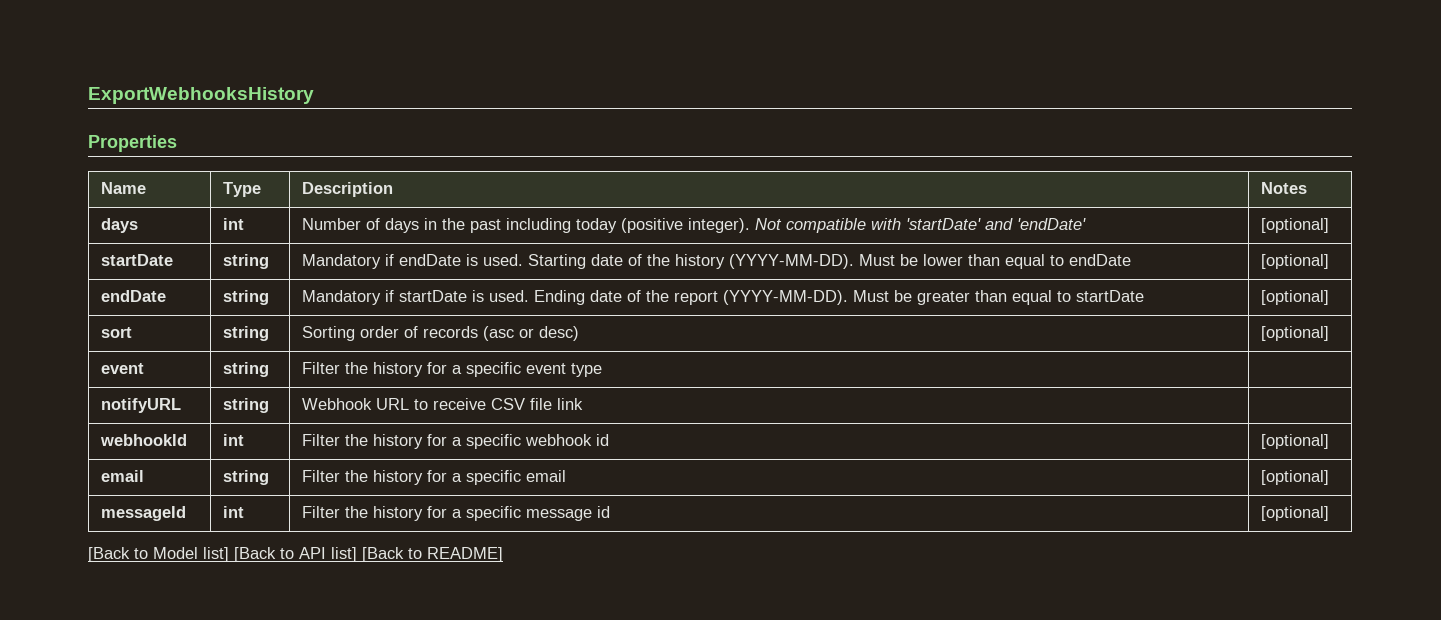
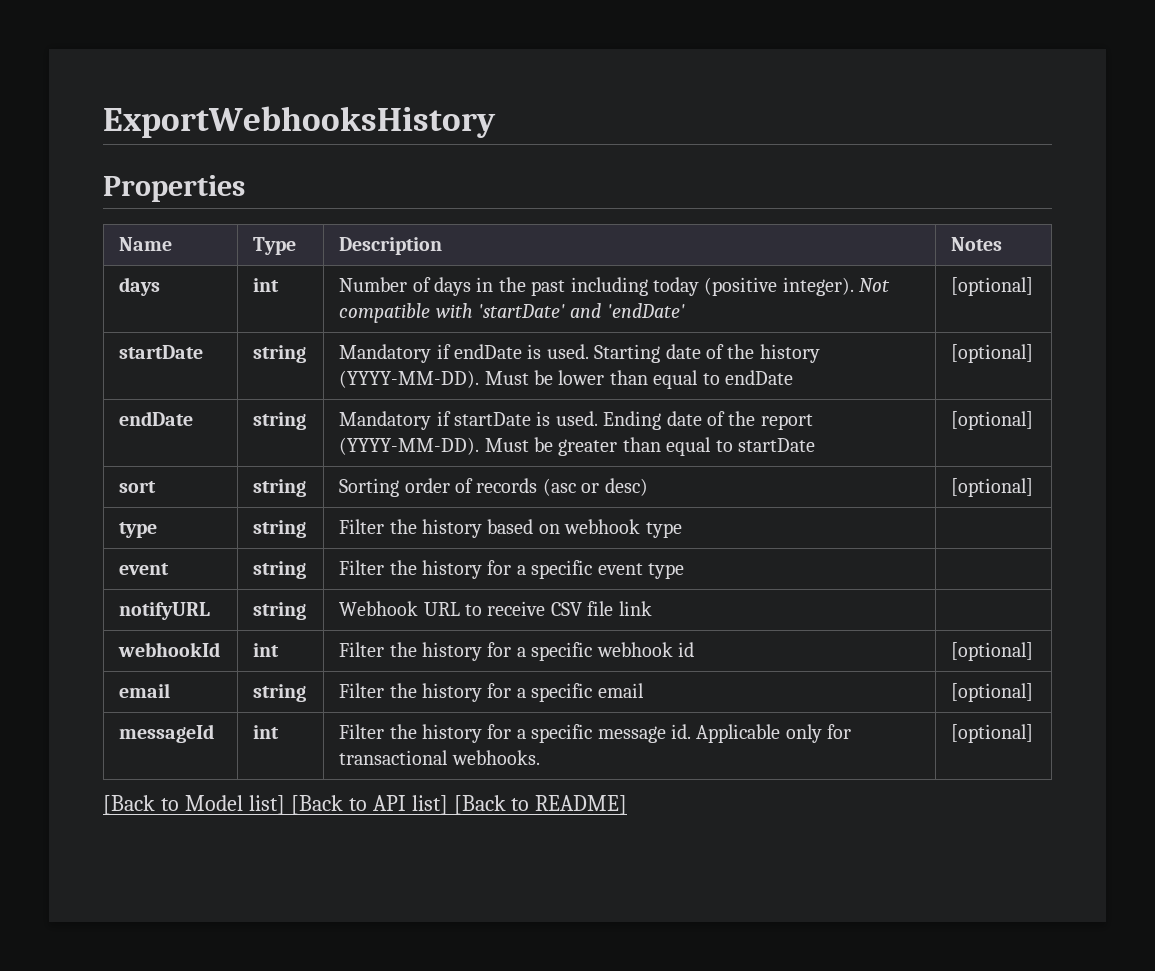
(1329, 333) none -> [119,522,158,538] [253,520,307,538] [339,519,682,538] // type | string | Filter the history based on webhook type |
[596,506,610,518] id -> [670,724,852,743] [339,750,540,765] id. Applicable only for transactional webhooks.

